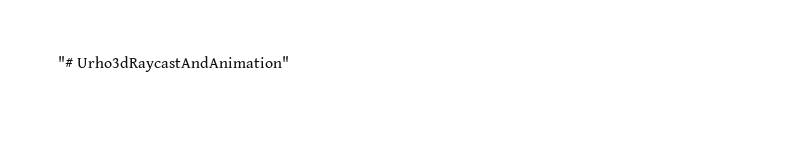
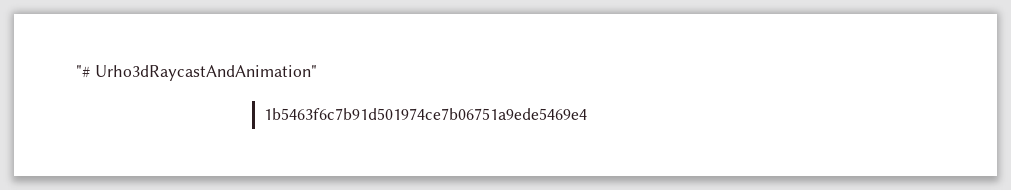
(290, 64) none -> [264,108,588,120] // 1b5463f6c7b91d501974ce7b06751a9ede5469e4

